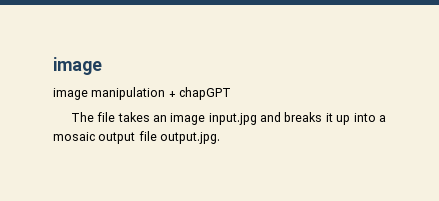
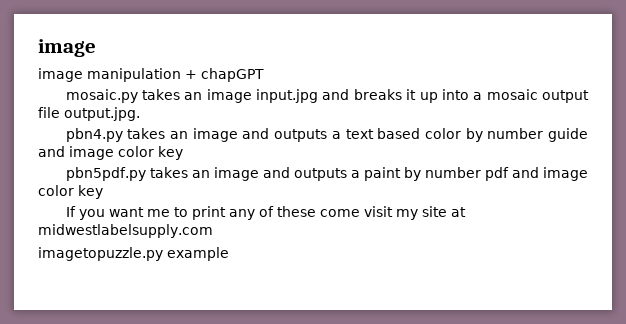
[70,112,116,122] The file -> [65,89,138,103] mosaic.py
(221, 138) none -> [65,128,588,142] [38,146,183,160] [65,167,588,181] [38,185,103,199] [65,206,466,220] [38,224,213,238] [38,247,229,261] // pbn4.py takes an image and outputs a text based color by number guide and image color key // pbn5pdf.py takes an image and outputs a paint by number pdf and image color key // If you want me to print any of these come visit my site at midwestlabelsupply.com // imagetopuzzle.py example

